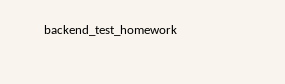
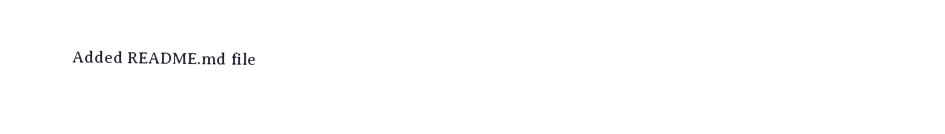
[44,25,177,36] backend_test_homework -> [72,50,257,65] Added README.md file

